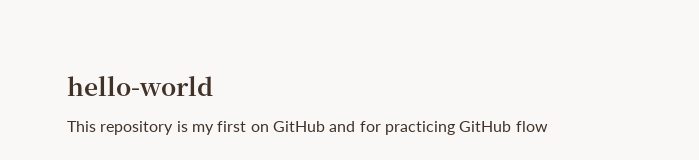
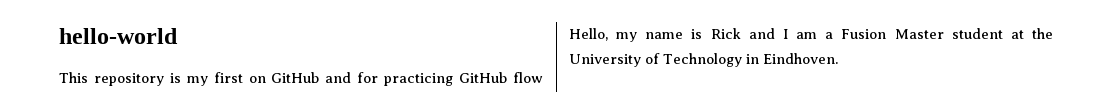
(548, 126) none -> [569,28,1053,42] [569,53,838,67] Hello, my name is Rick and I am a Fusion Master student at the University of Technology in Eindhoven.

